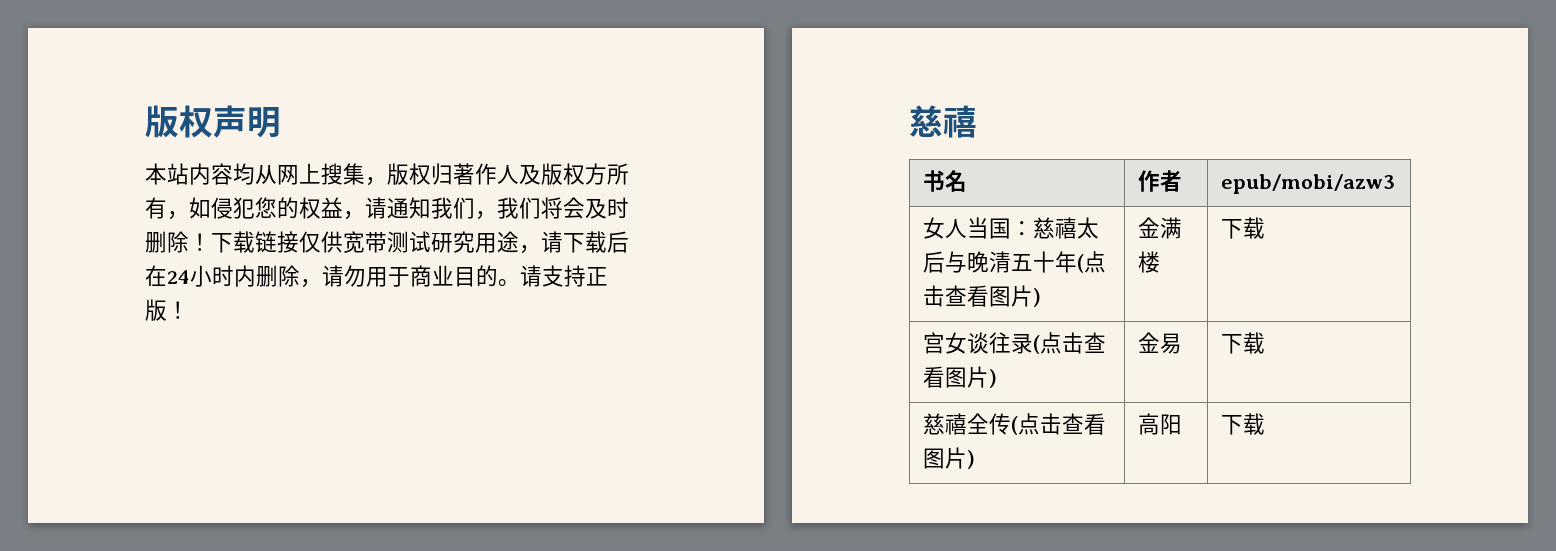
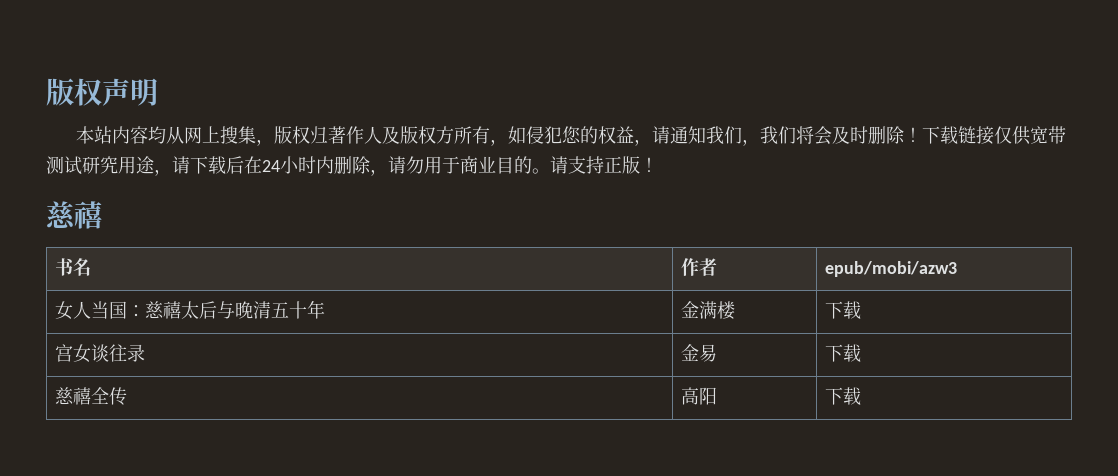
[1076,251,1106,273] [922,285,1041,307] (点击查看图片) -> (325, 309) none
[1032,332,1106,354] [922,366,997,388] (点击查看图片) -> (145, 353) none
[1010,413,1106,435] [922,447,975,469] (点击查看图片) -> (127, 396) none

